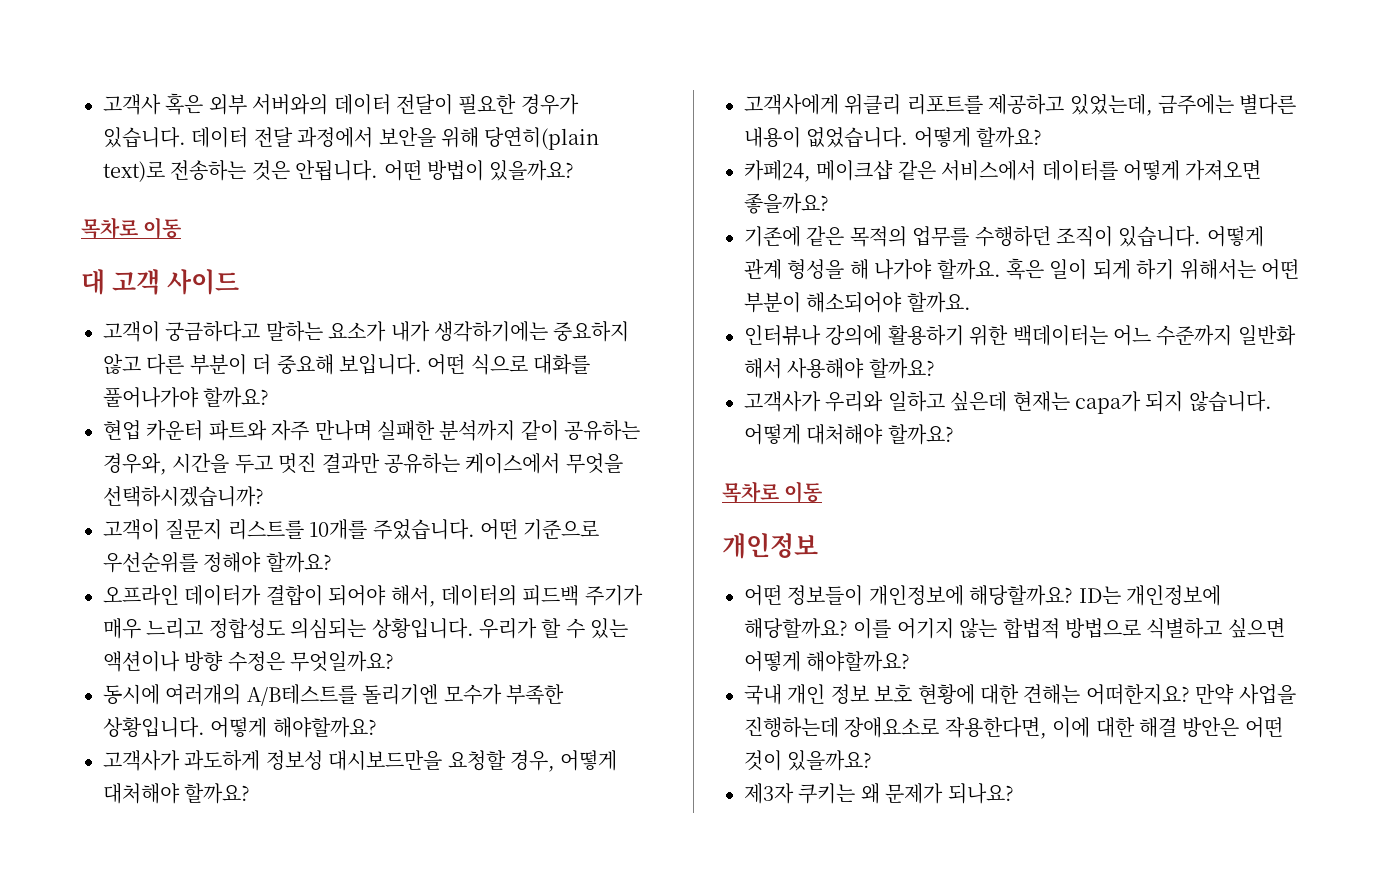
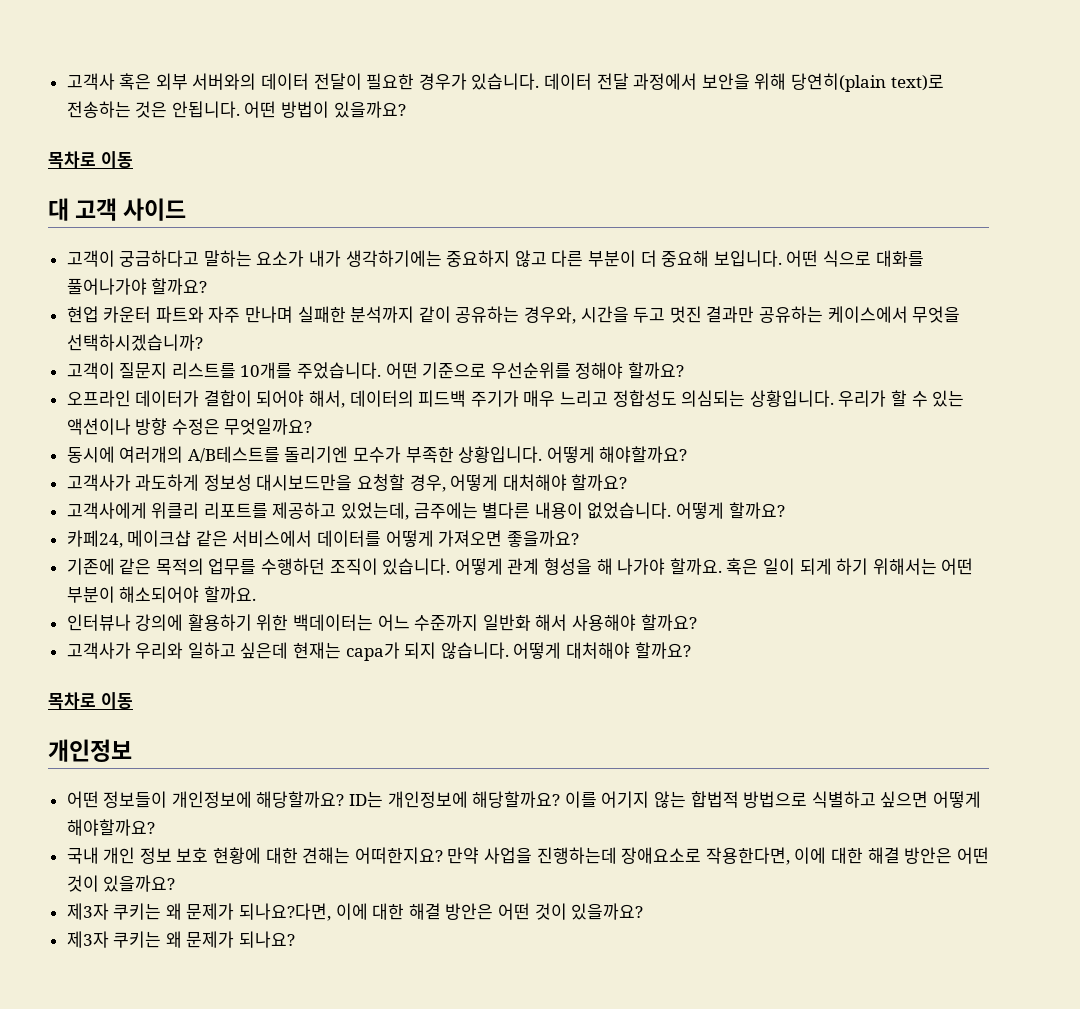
(873, 760) none -> [66,903,644,921] // 제3자 쿠키는 왜 문제가 되나요?다면, 이에 대한 해결 방안은 어떤 것이 있을까요?

